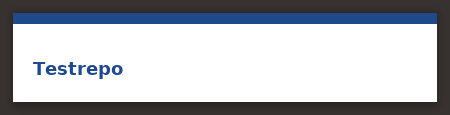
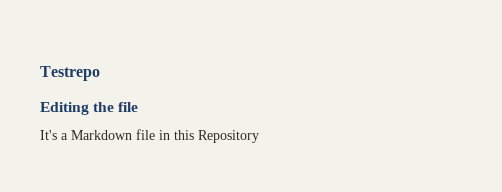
(123, 70) none -> [40,102,139,115] [40,129,259,143] // Editing the file // It's a Markdown file in this Repository

